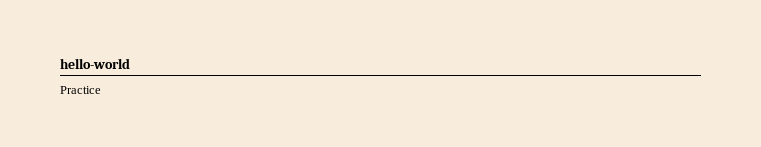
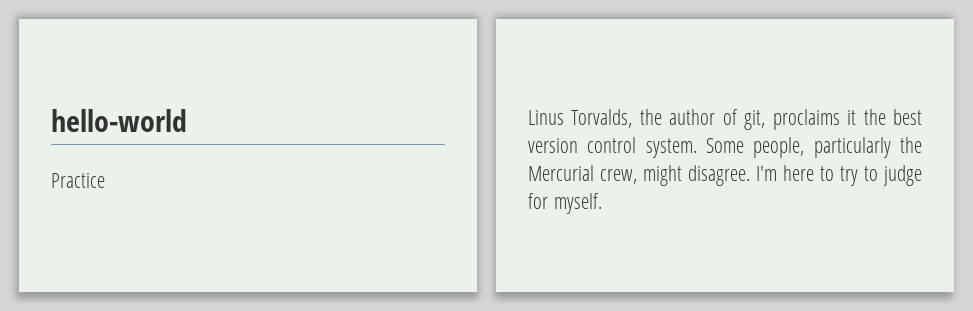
(101, 90) none -> [528,109,922,130] [528,137,922,158] [528,165,922,186] [528,193,602,214] // Linus Torvalds, the author of git, proclaims it the best version control system. Some people, particularly the Mercurial crew, might disagree. I'm here to try to judge for myself.

